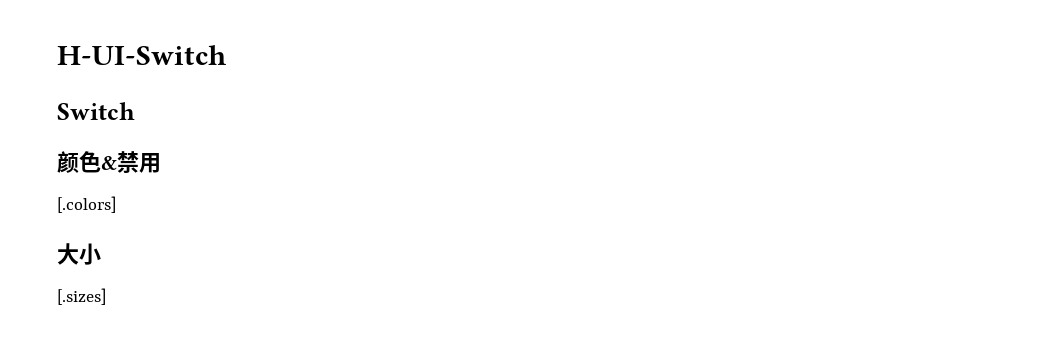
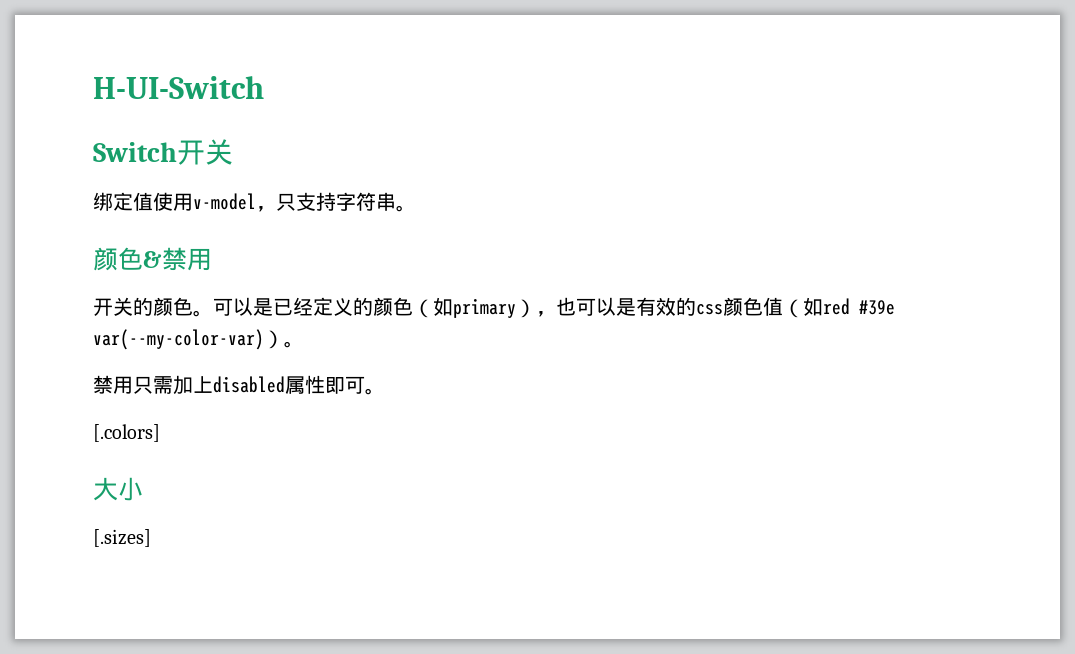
[57,151,161,173] // 颜色&禁用 -> [177,139,233,165] [93,192,416,212] [93,247,212,271] [93,297,895,318] [93,329,304,350] [93,375,385,395] 开关 // 绑定值使用v-model，只支持字符串。 // 颜色&禁用 // 开关的颜色。可以是已经定义的颜色（如primary），也可以是有效的css颜色值（如red #39e var(--my-color-var)）。 // 禁用只需加上disabled属性即可。

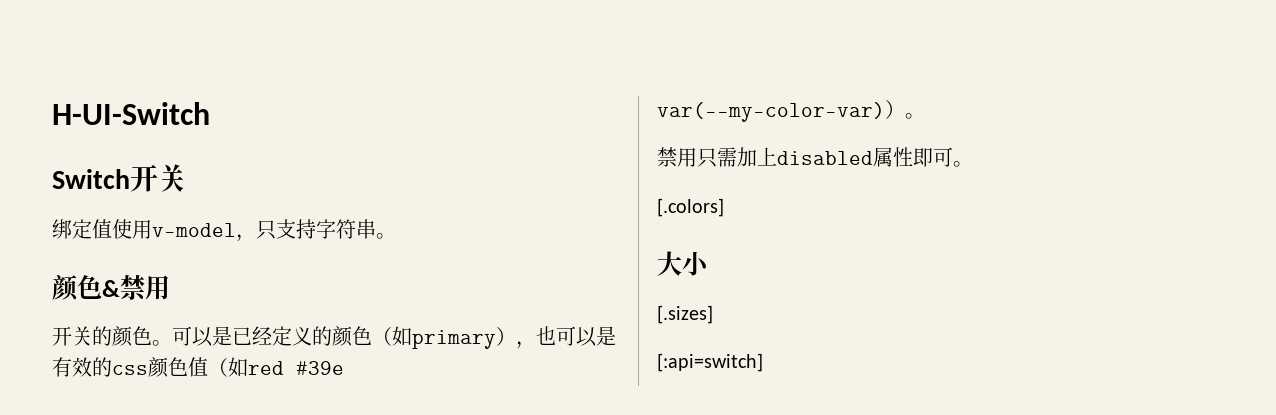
(151, 538) none -> [657,353,763,372] // [:api=switch]

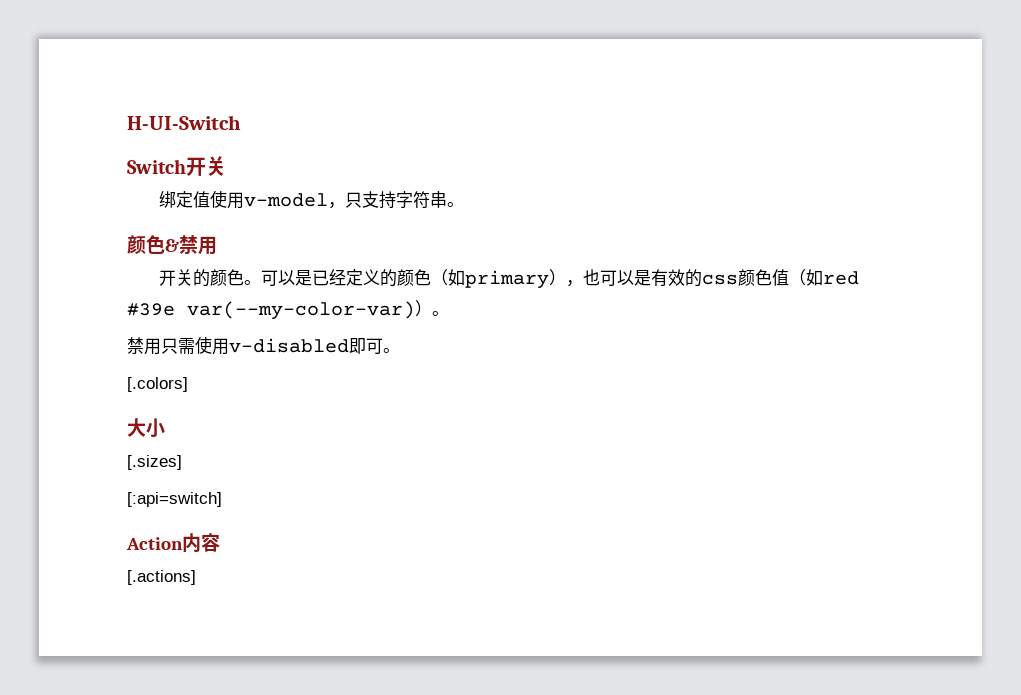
[737,147,913,167] 加上disabled属性 -> [195,336,349,355] 使用v-disabled
(763, 362) none -> [126,533,220,553] [127,570,196,585] // Action内容 // [.actions]

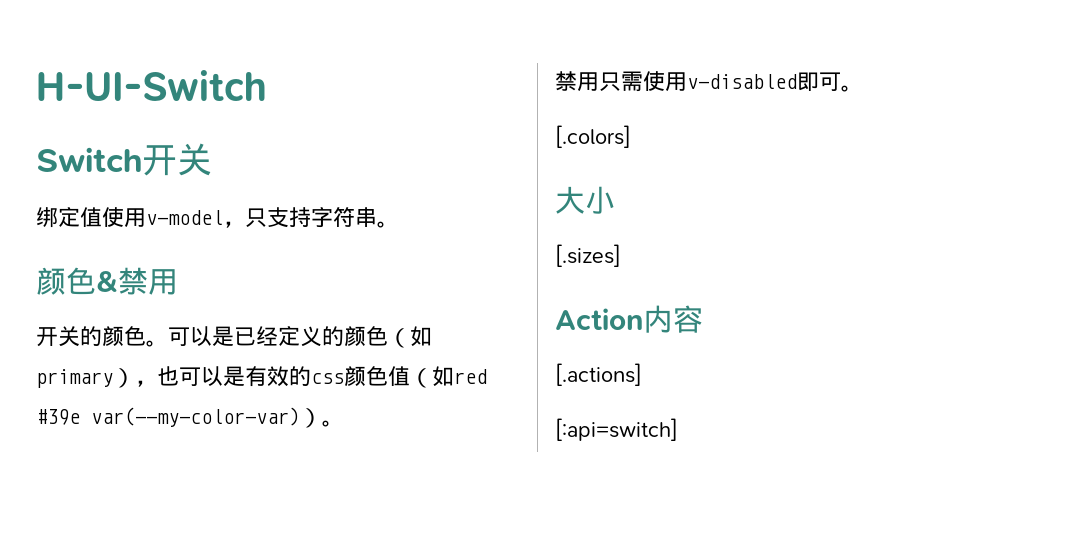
[127,492,222,507] // [:api=switch] -> (621, 255) none
(196, 577) none -> [555,418,678,441] // [:api=switch]

